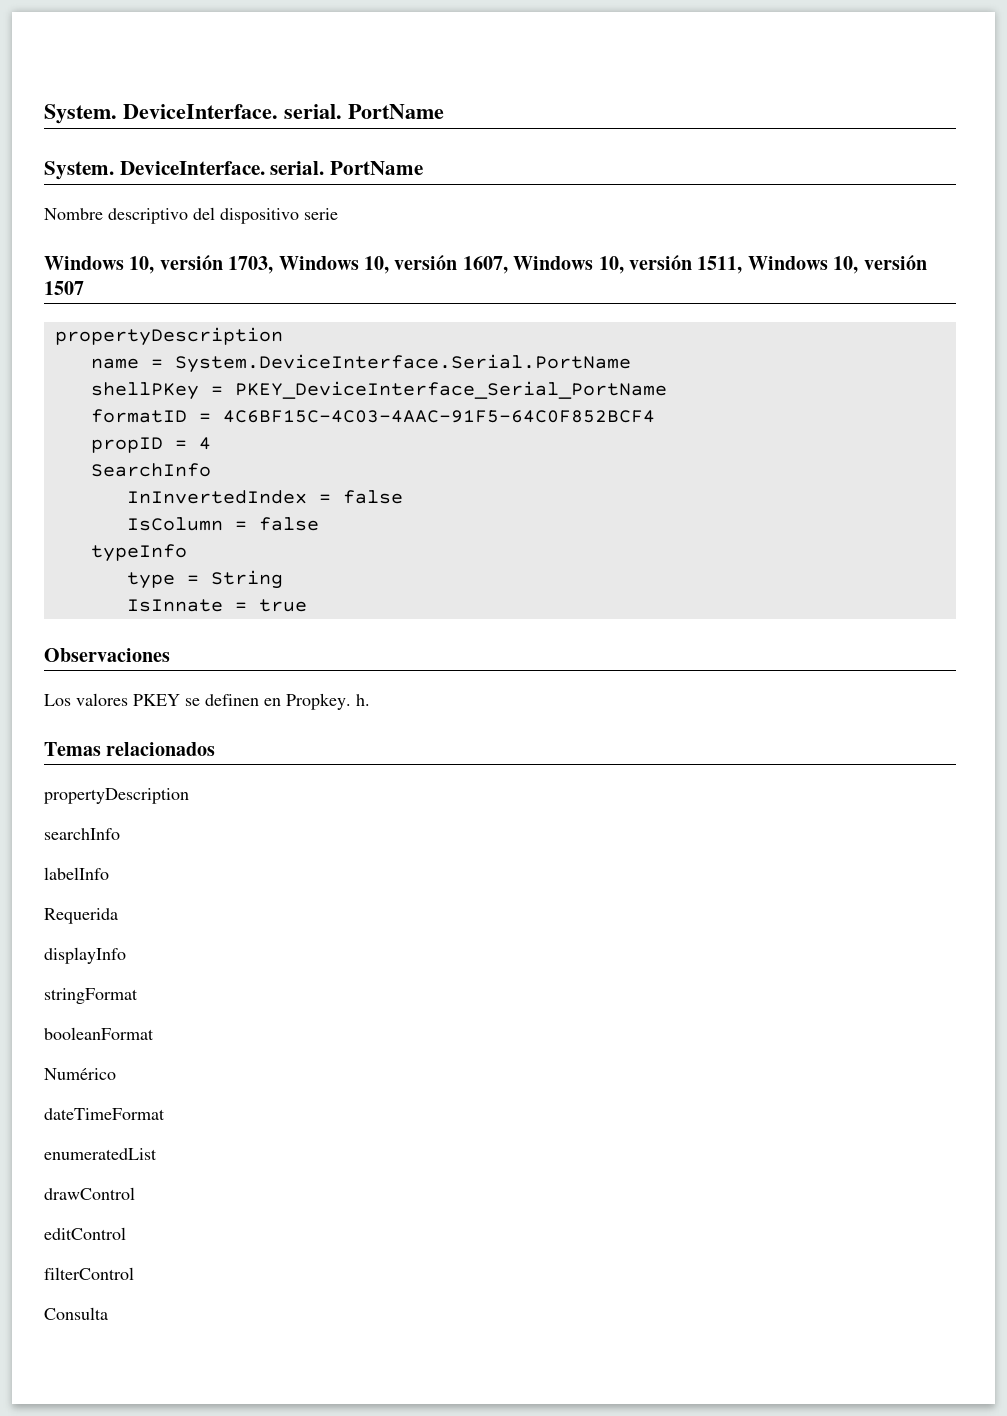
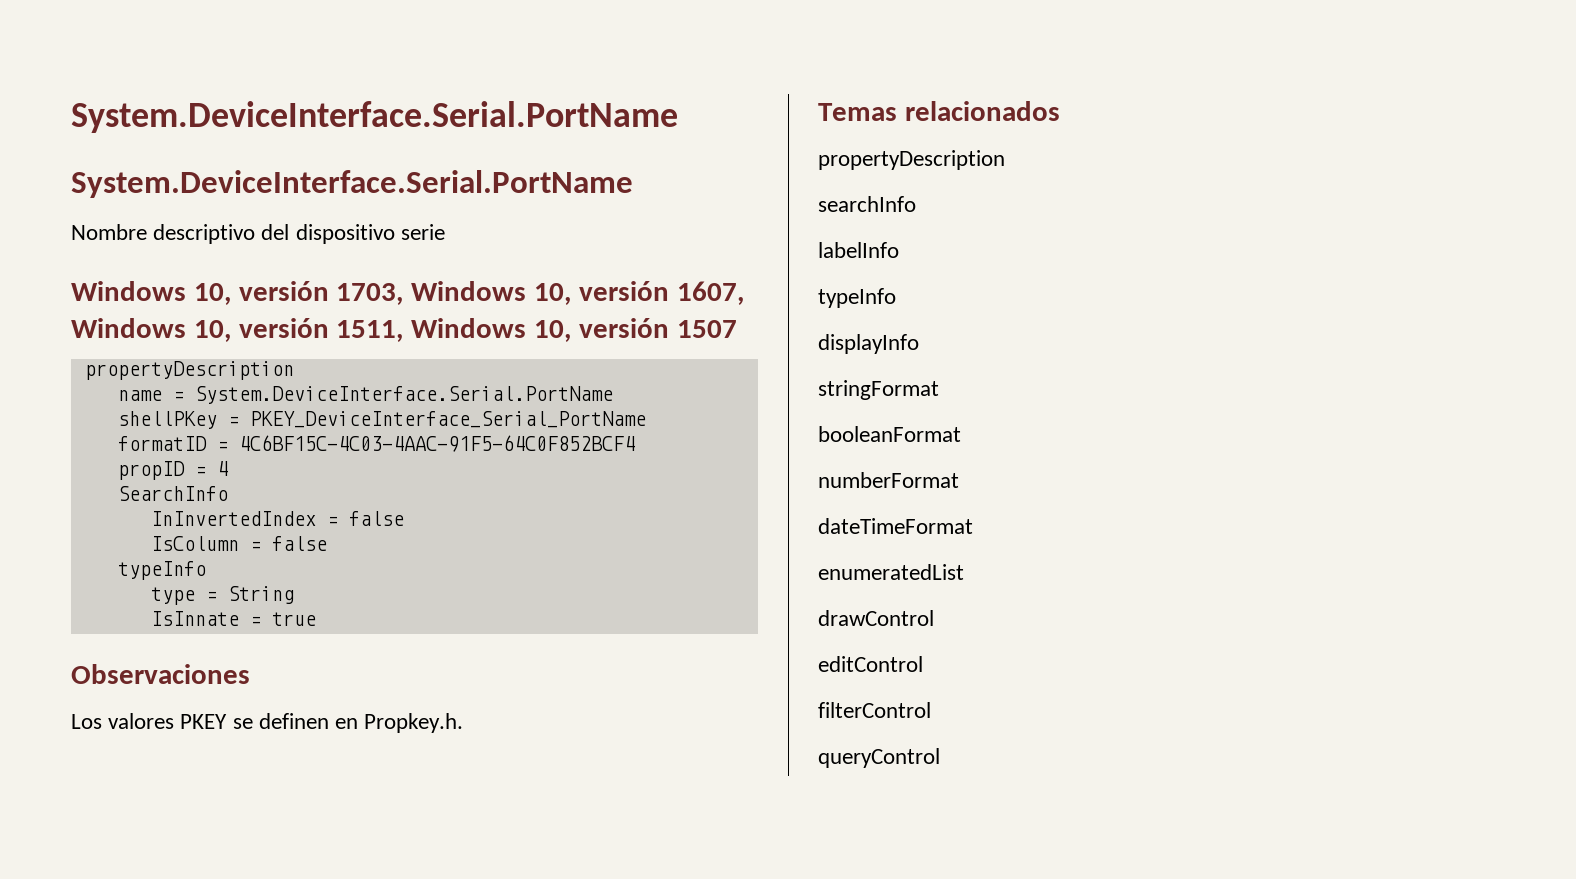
[44,104,444,124] [44,161,424,180] System. DeviceInterface. serial. PortName // System. DeviceInterface. serial. PortName -> [71,101,678,133] [71,170,633,198] System.DeviceInterface.Serial.PortName // System.DeviceInterface.Serial.PortName
[286,693,370,710] Propkey. h. -> [364,713,464,733] Propkey.h.
[44,908,118,924] Requerida -> [818,288,896,308] typeInfo
[44,1068,116,1080] Numérico -> [818,472,959,488] numberFormat
[44,1307,108,1320] Consulta -> [818,748,940,768] queryControl

